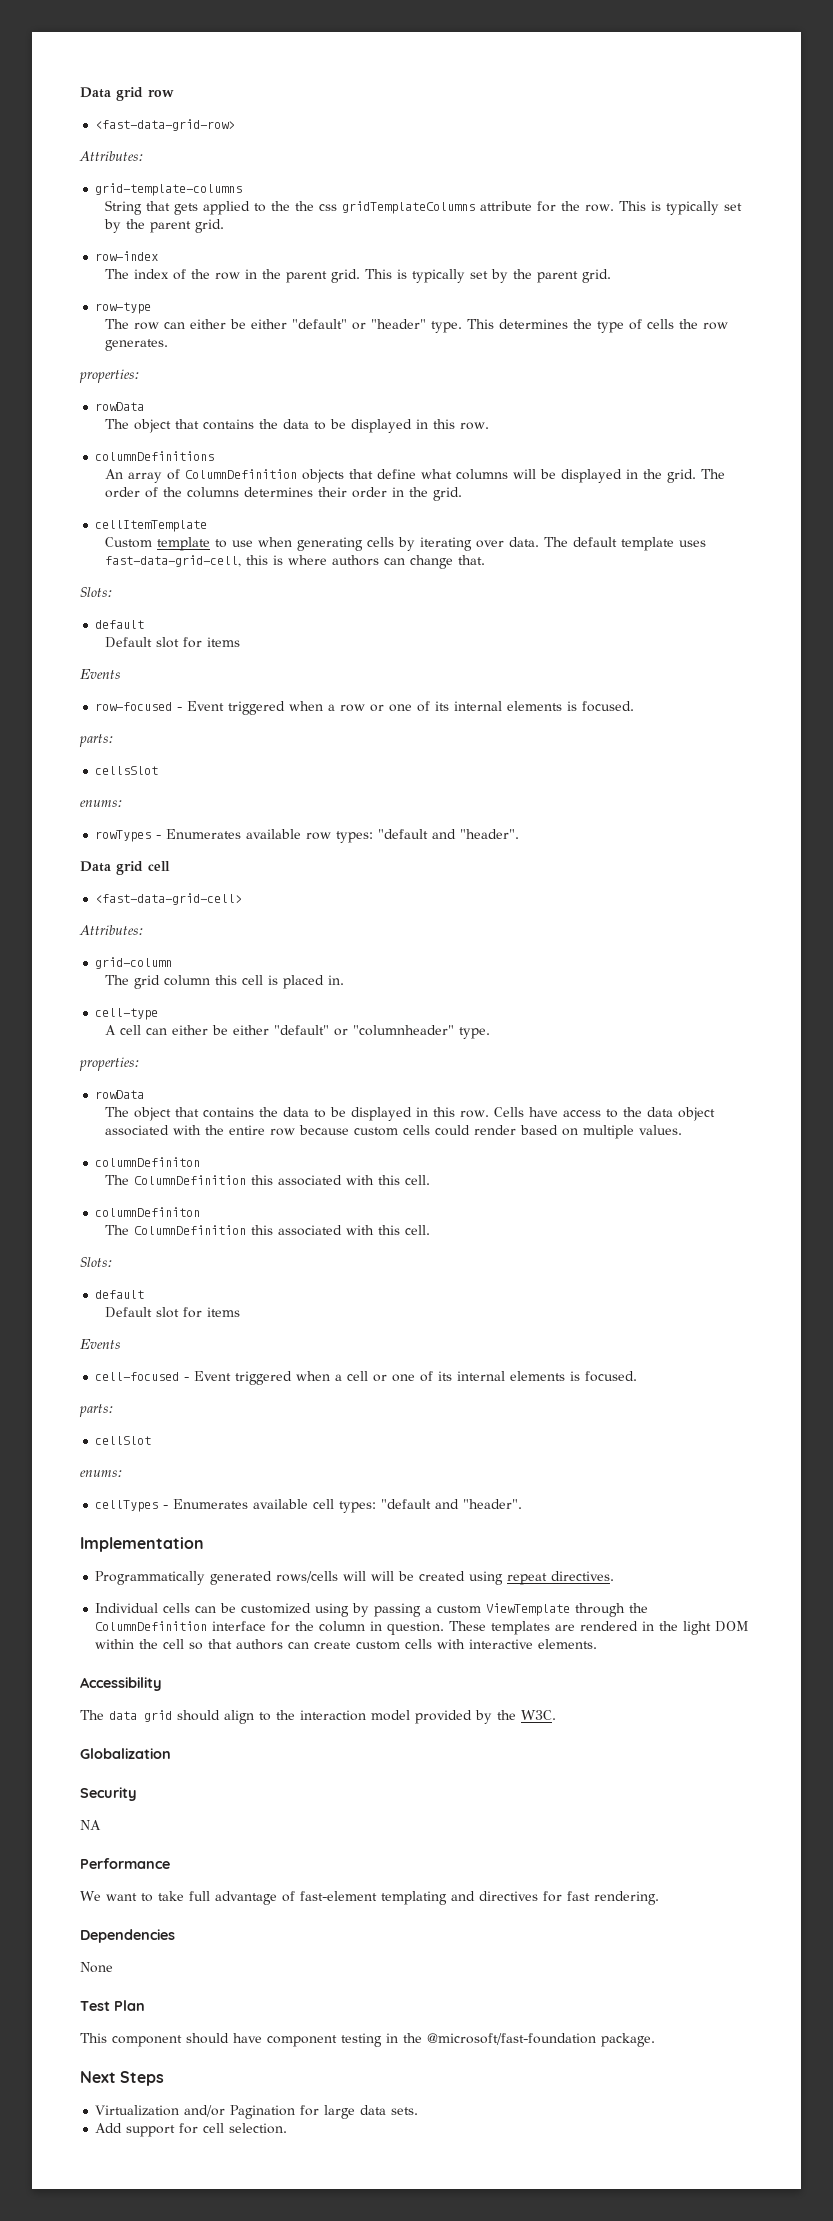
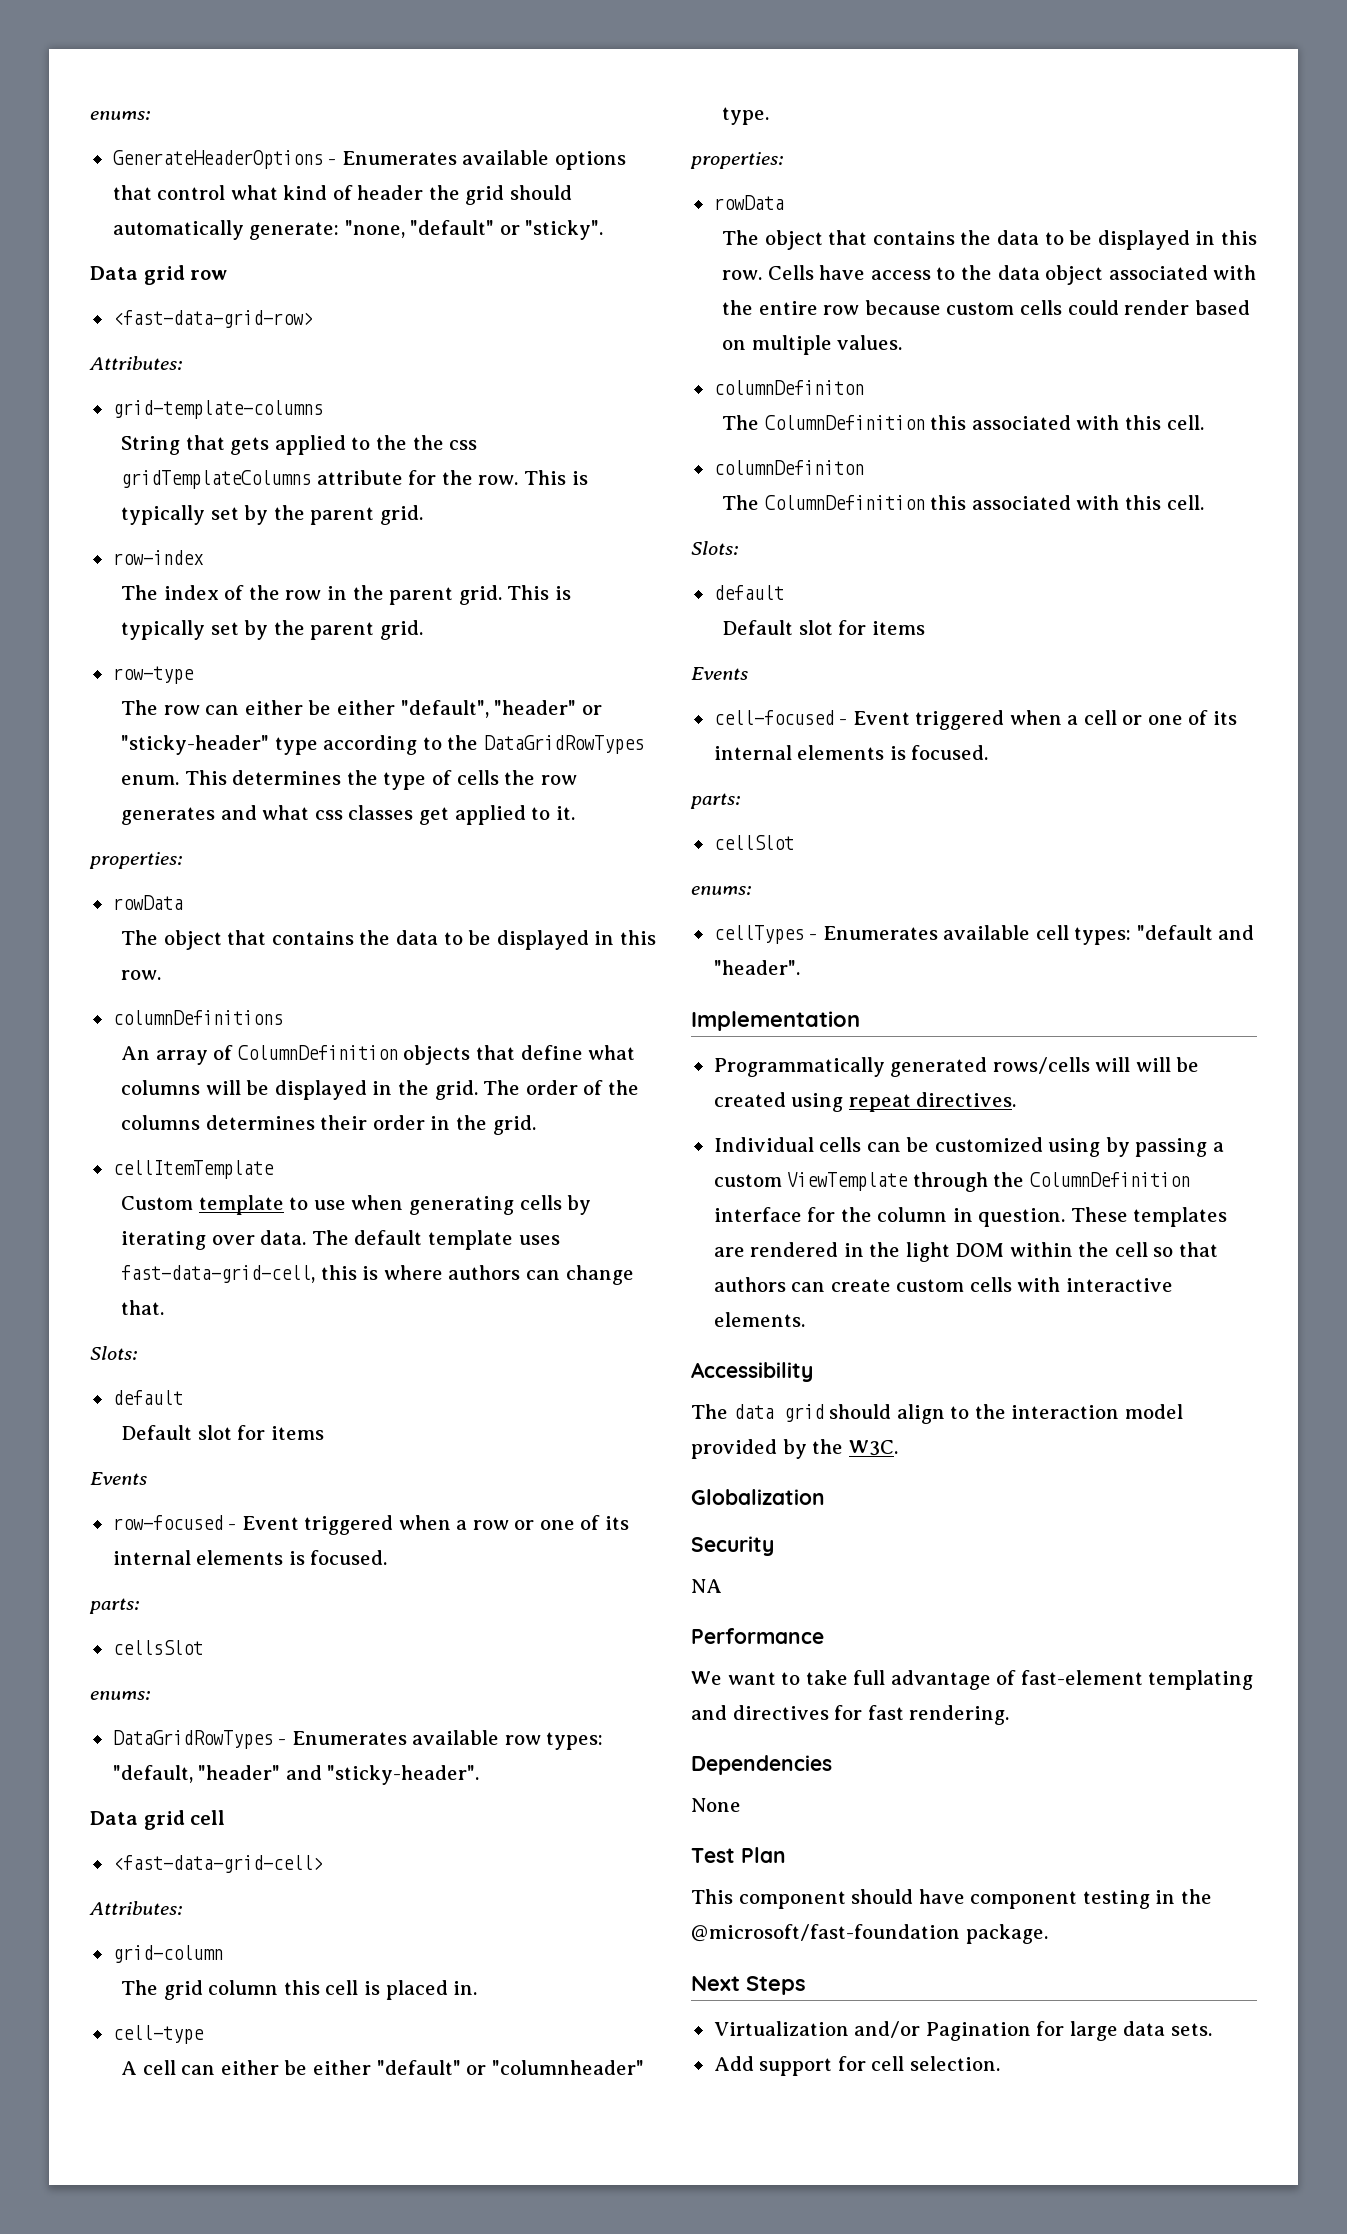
(80, 92) none -> [90,111,150,120] [112,150,626,170] [112,185,572,205] [112,220,604,240] enums: // GenerateHeaderOptions - Enumerates available options that control what kind of header the grid should automatically generate: "none, "default" or "sticky". //
[292,319,463,333] "default" or "header" type. -> [400,700,602,718] [121,735,644,755] [121,775,180,785] "default", "header" or "sticky-header" type according to the DataGridRowTypes enum.
[105,339,169,351] generates. -> [121,805,575,825] generates and what css classes get applied to it.
[95,830,152,842] rowTypes -> [112,1730,273,1749] DataGridRowTypes
[378,829,520,839] "default and "header". -> [112,1765,480,1785] "default, "header" and "sticky-header".

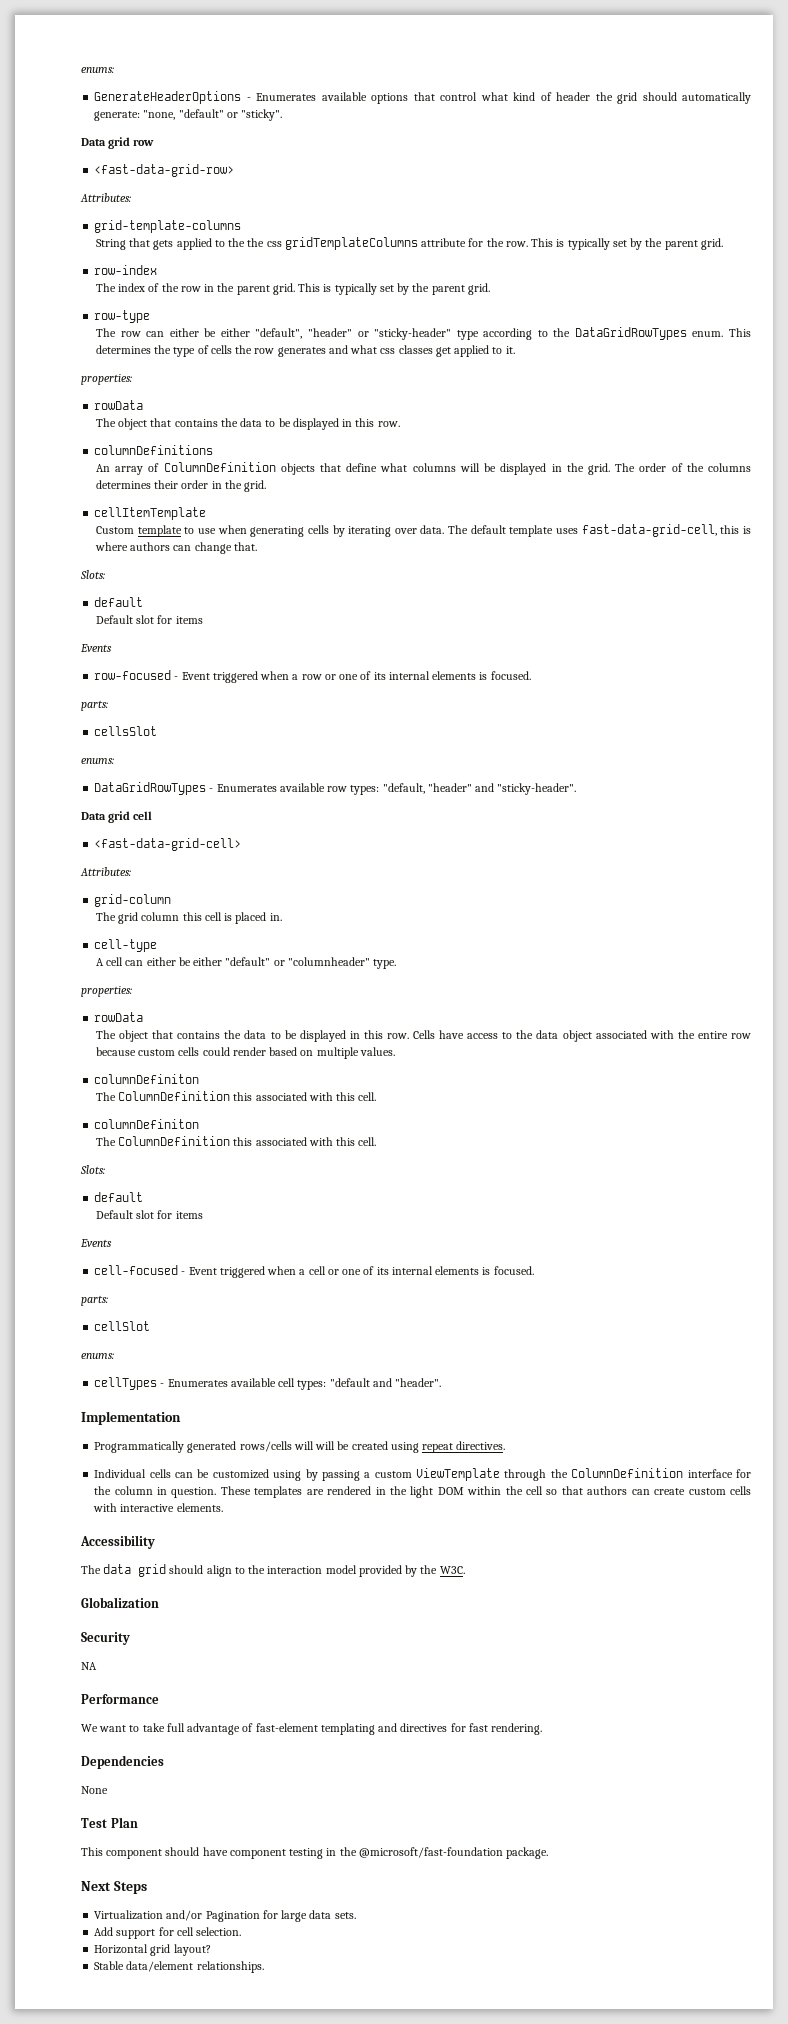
(1000, 2063) none -> [94,1944,211,1956] [94,1961,264,1973] // Horizontal grid layout? // Stable data/element relationships.

